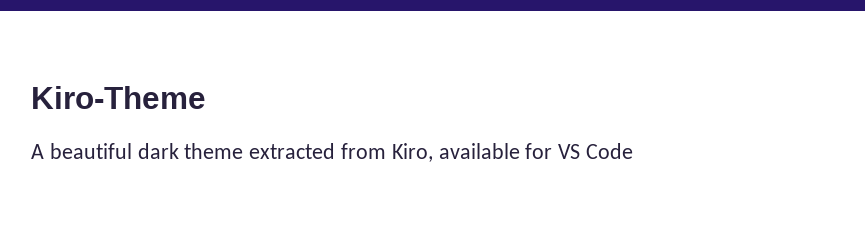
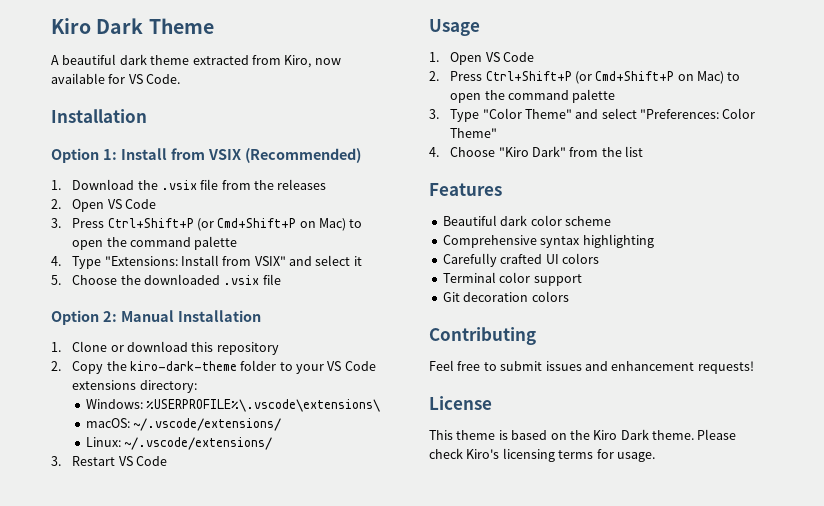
[31,86,206,109] Kiro-Theme -> [51,18,214,34] Kiro Dark Theme
(433, 152) none -> [314,58,341,65] now
[586,143,634,159] Code -> [146,74,181,84] [51,109,147,123] [51,148,361,163] [51,179,327,190] [51,199,156,212] [51,218,363,231] [72,236,238,250] [51,255,362,269] [51,274,281,285] [51,310,261,325] [51,341,279,355] [51,360,376,374] [72,380,197,393] [85,399,381,412] [85,418,282,431] [85,437,273,450] [51,456,167,466] [429,19,480,36] [429,52,534,65] [429,71,741,84] [450,89,616,103] [429,108,756,122] [450,128,498,138] [429,146,644,157] [429,183,502,196] [442,215,611,226] [442,234,654,248] [442,253,599,267] [442,272,582,286] [442,291,569,302] [429,327,536,345] [429,360,754,374] [429,396,492,410] [429,429,737,440] [429,448,655,462] Code. // Installation // Option 1: Install from VSIX (Recommended) // 1. Download the .vsix file from the releases // 2. Open VS Code // 3. Press Ctrl+Shift+P (or Cmd+Shift+P on Mac) to open the command palette // 4. Type "Extensions: Install from VSIX" and select it // 5. Choose the downloaded .vsix file // Option 2: Manual Installation // 1. Clone or download this repository // 2. Copy the kiro-dark-theme folder to your VS Code extensions directory: // Windows: %USERPROFILE%\.vscode\extensions\ // macOS: ~/.vscode/extensions/ // Linux: ~/.vscode/extensions/ // 3. Restart VS Code // Usage // 1. Open VS Code // 2. Press Ctrl+Shift+P (or Cmd+Shift+P on Mac) to open the command palette // 3. Type "Color Theme" and select "Preferences: Color Theme" // 4. Choose "Kiro Dark" from the list // Features // Beautiful dark color scheme // Comprehensive syntax highlighting // Carefully crafted UI colors // Terminal color support // Git decoration colors // Contributing // Feel free to submit issues and enhancement requests! // License // This theme is based on the Kiro Dark theme. Please check Kiro's licensing terms for usage.

